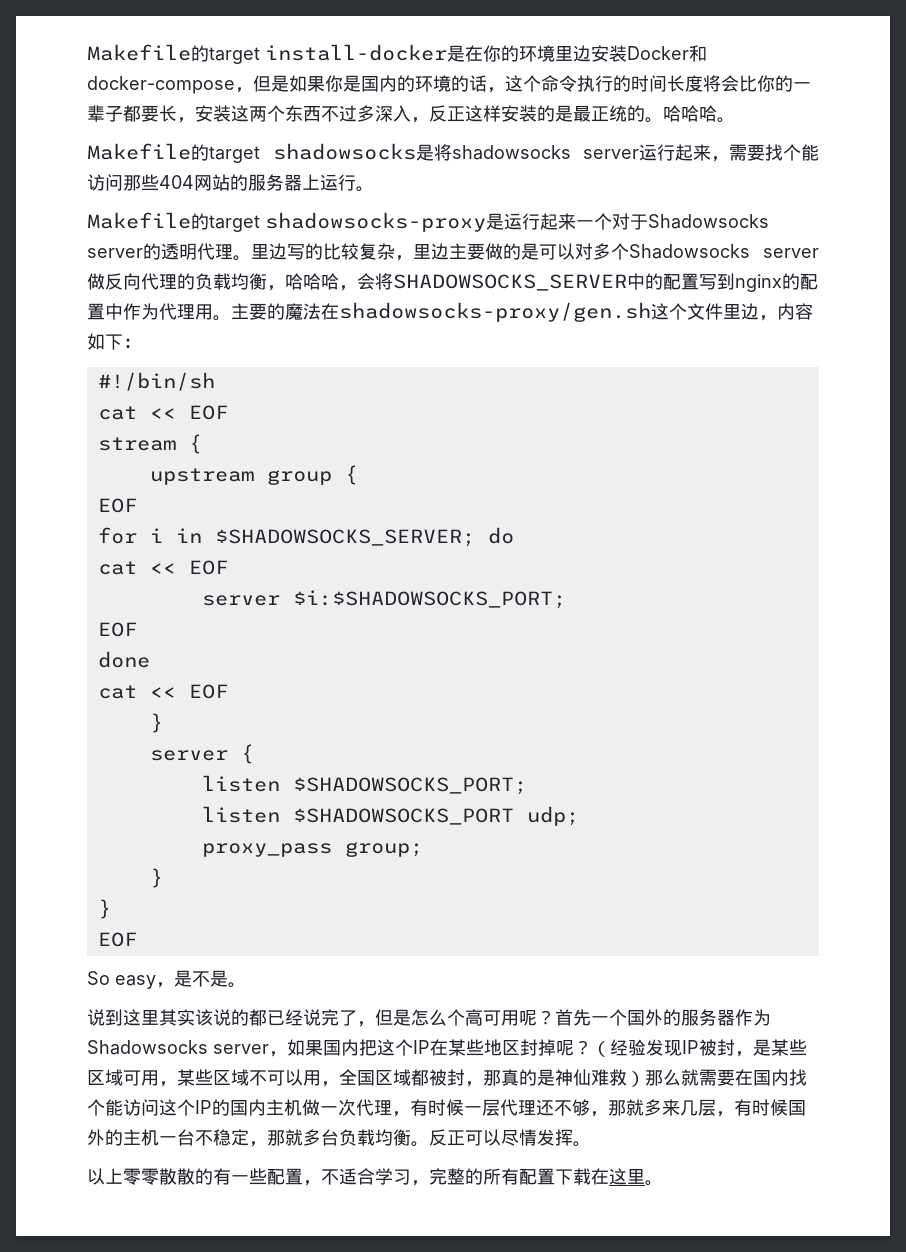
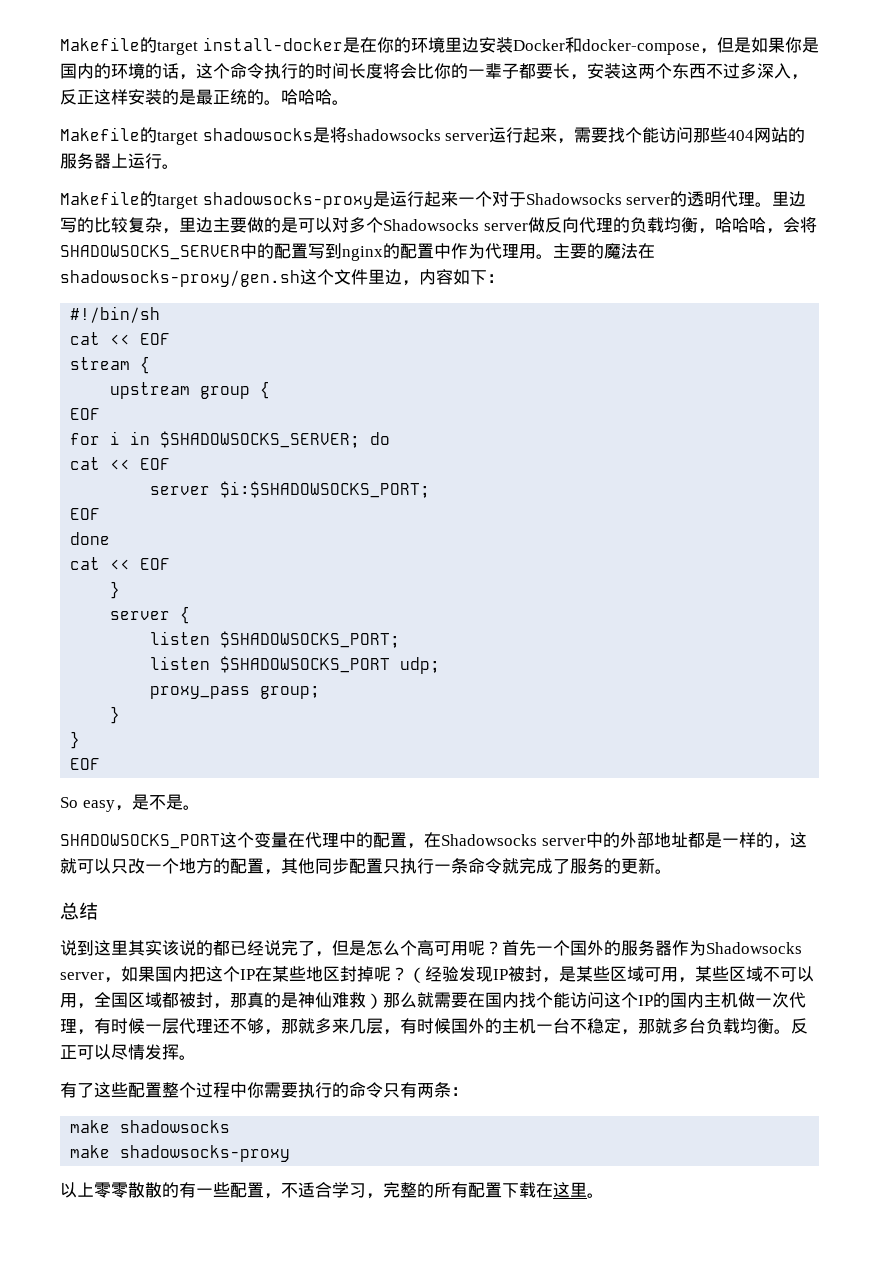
(246, 985) none -> [60,832,807,849] [60,858,672,875] [60,902,98,920] // SHADOWSOCKS_PORT这个变量在代理中的配置，在Shadowsocks server中的外部地址都是一样的，这就可以只改一个地方的配置，其他同步配置只执行一条命令就完成了服务的更新。 // 总结
(591, 1144) none -> [60,1082,468,1098] [70,1120,231,1133] [70,1145,291,1162] // 有了这些配置整个过程中你需要执行的命令只有两条： // make shadowsocks // make shadowsocks-proxy

